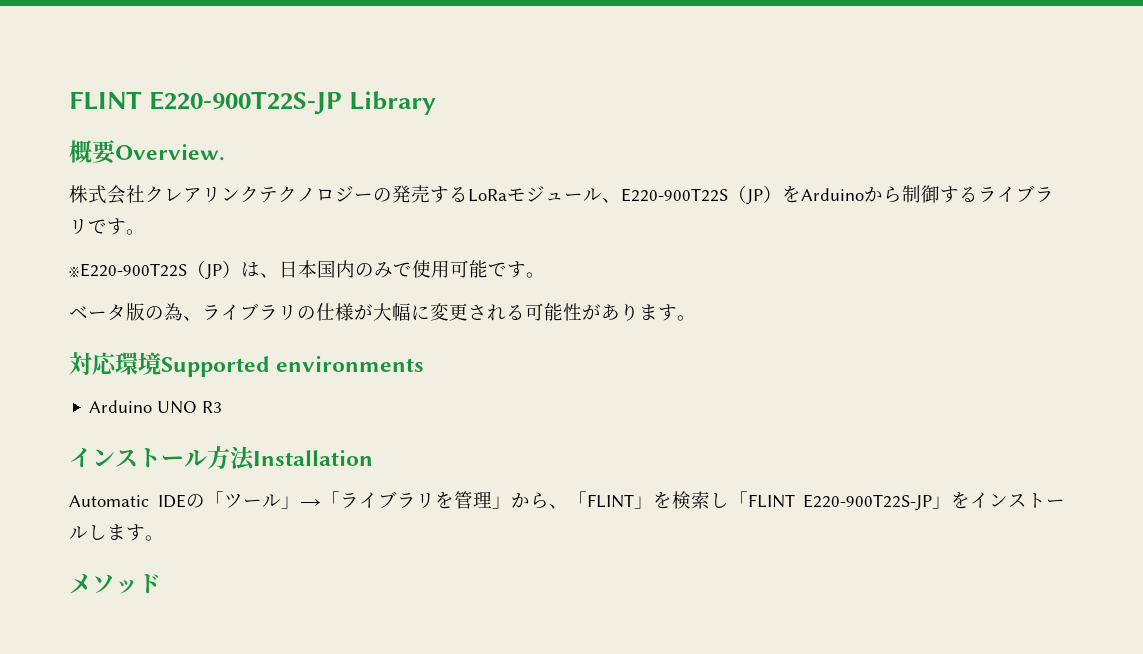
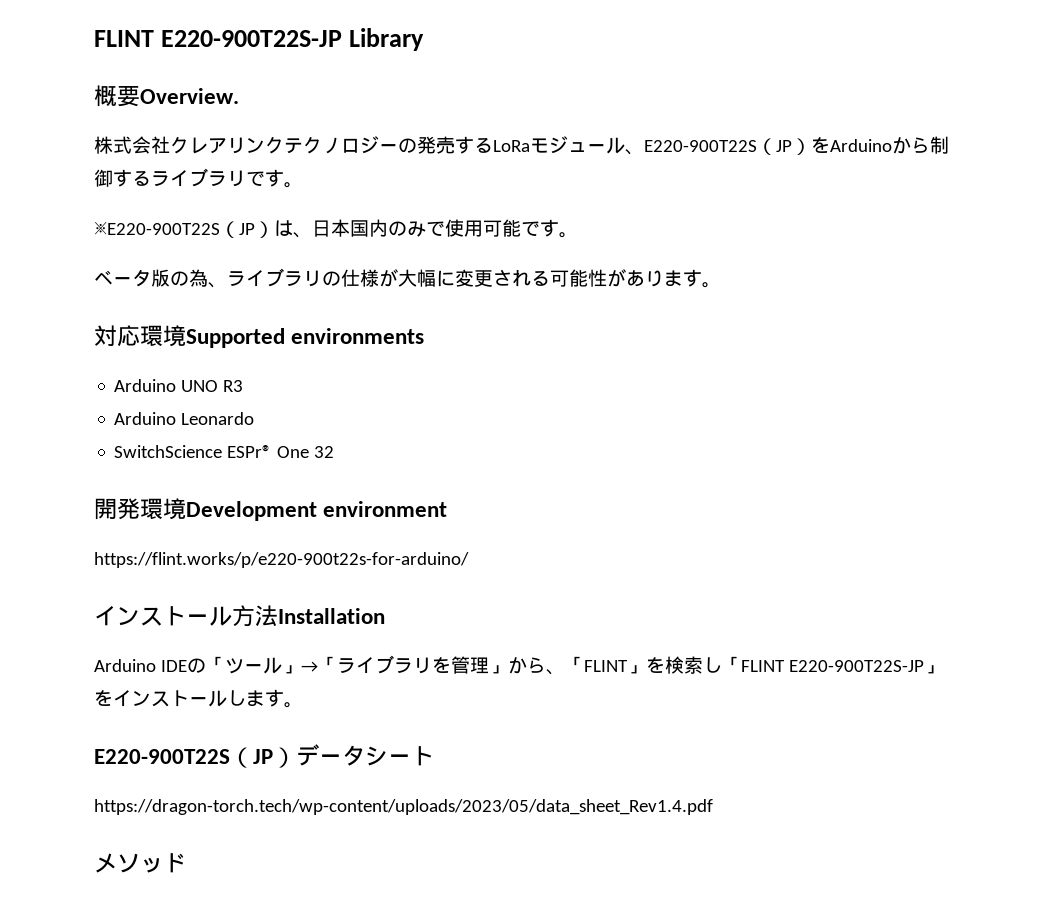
(223, 407) none -> [114,412,255,425] [114,445,335,458] [94,498,448,521] [94,552,469,568] // Arduino Leonardo // SwitchScience ESPr® One 32 // 開発環境Development environment // https://flint.works/p/e220-900t22s-for-arduino/
[69,495,149,507] Automatic -> [94,659,156,672] Arduino
(164, 538) none -> [94,744,434,768] [94,799,713,815] // E220-900T22S（JP）データシート // https://dragon-torch.tech/wp-content/uploads/2023/05/data_sheet_Rev1.4.pdf

